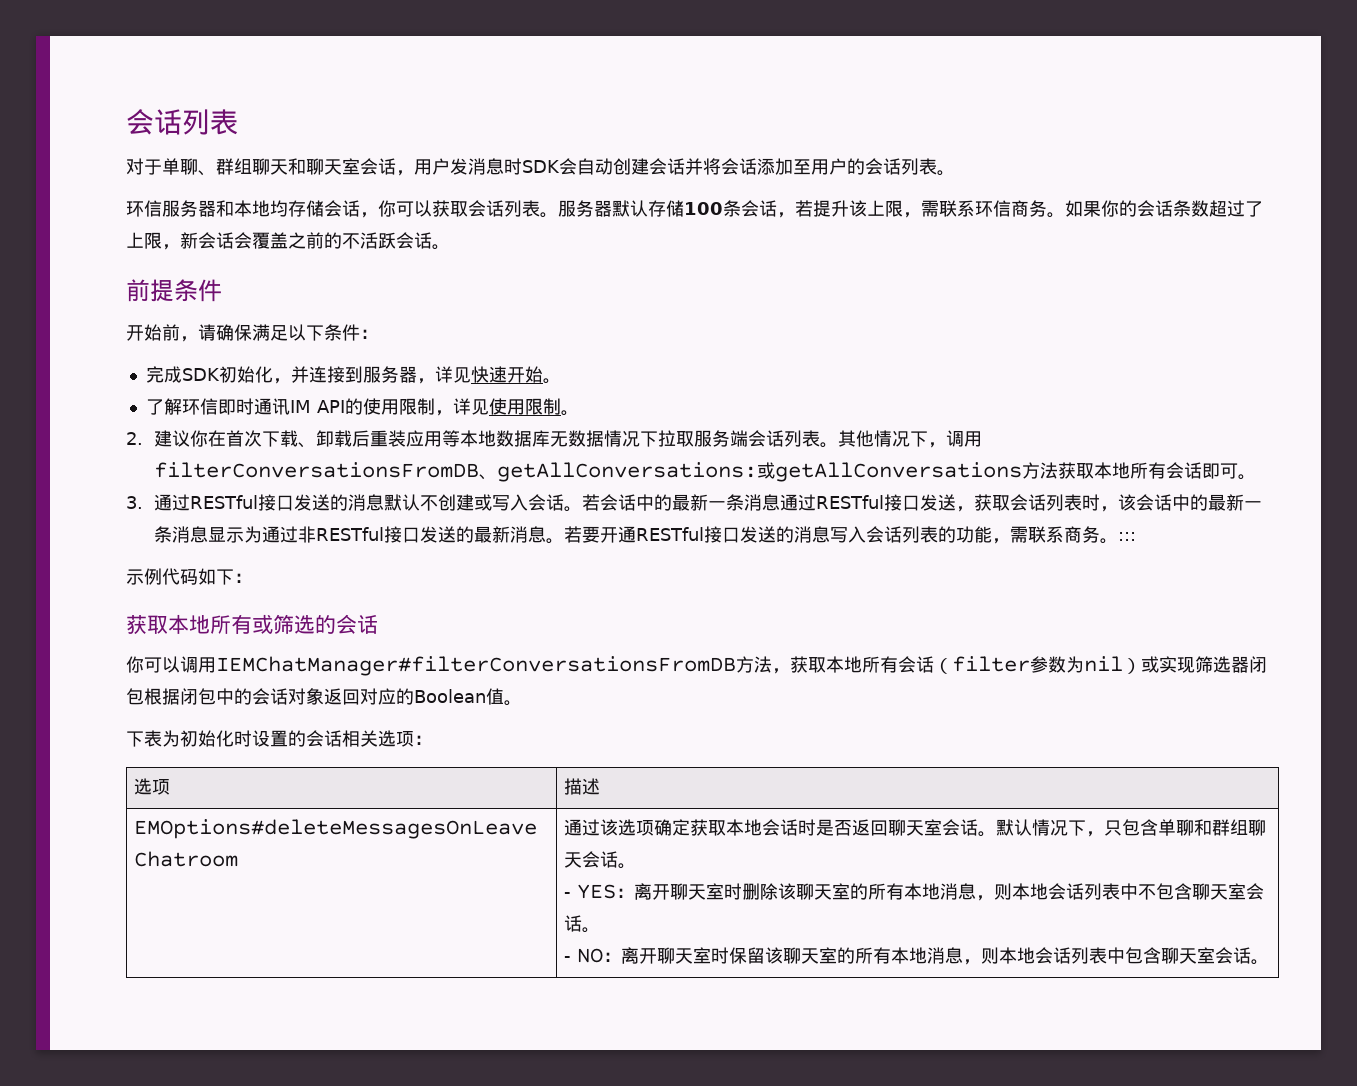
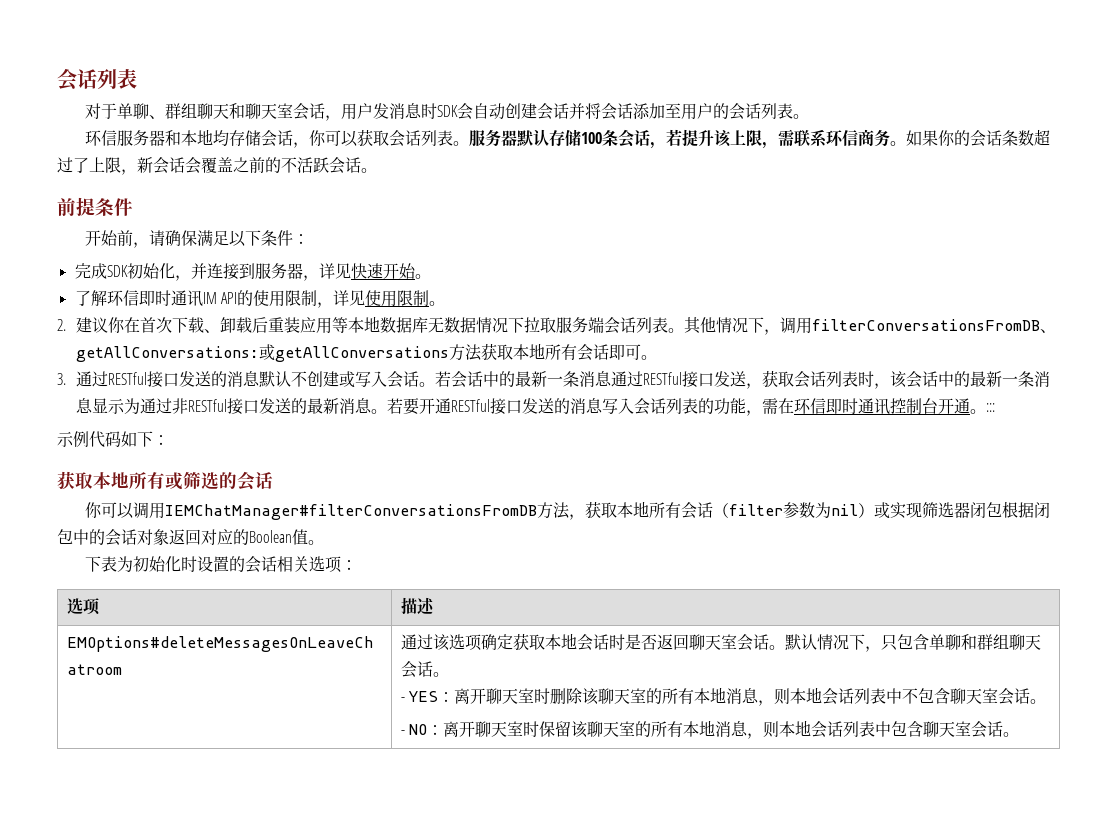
[1028,526,1101,543] 联系商务 -> [778,398,971,414] 在环信即时通讯控制台开通

